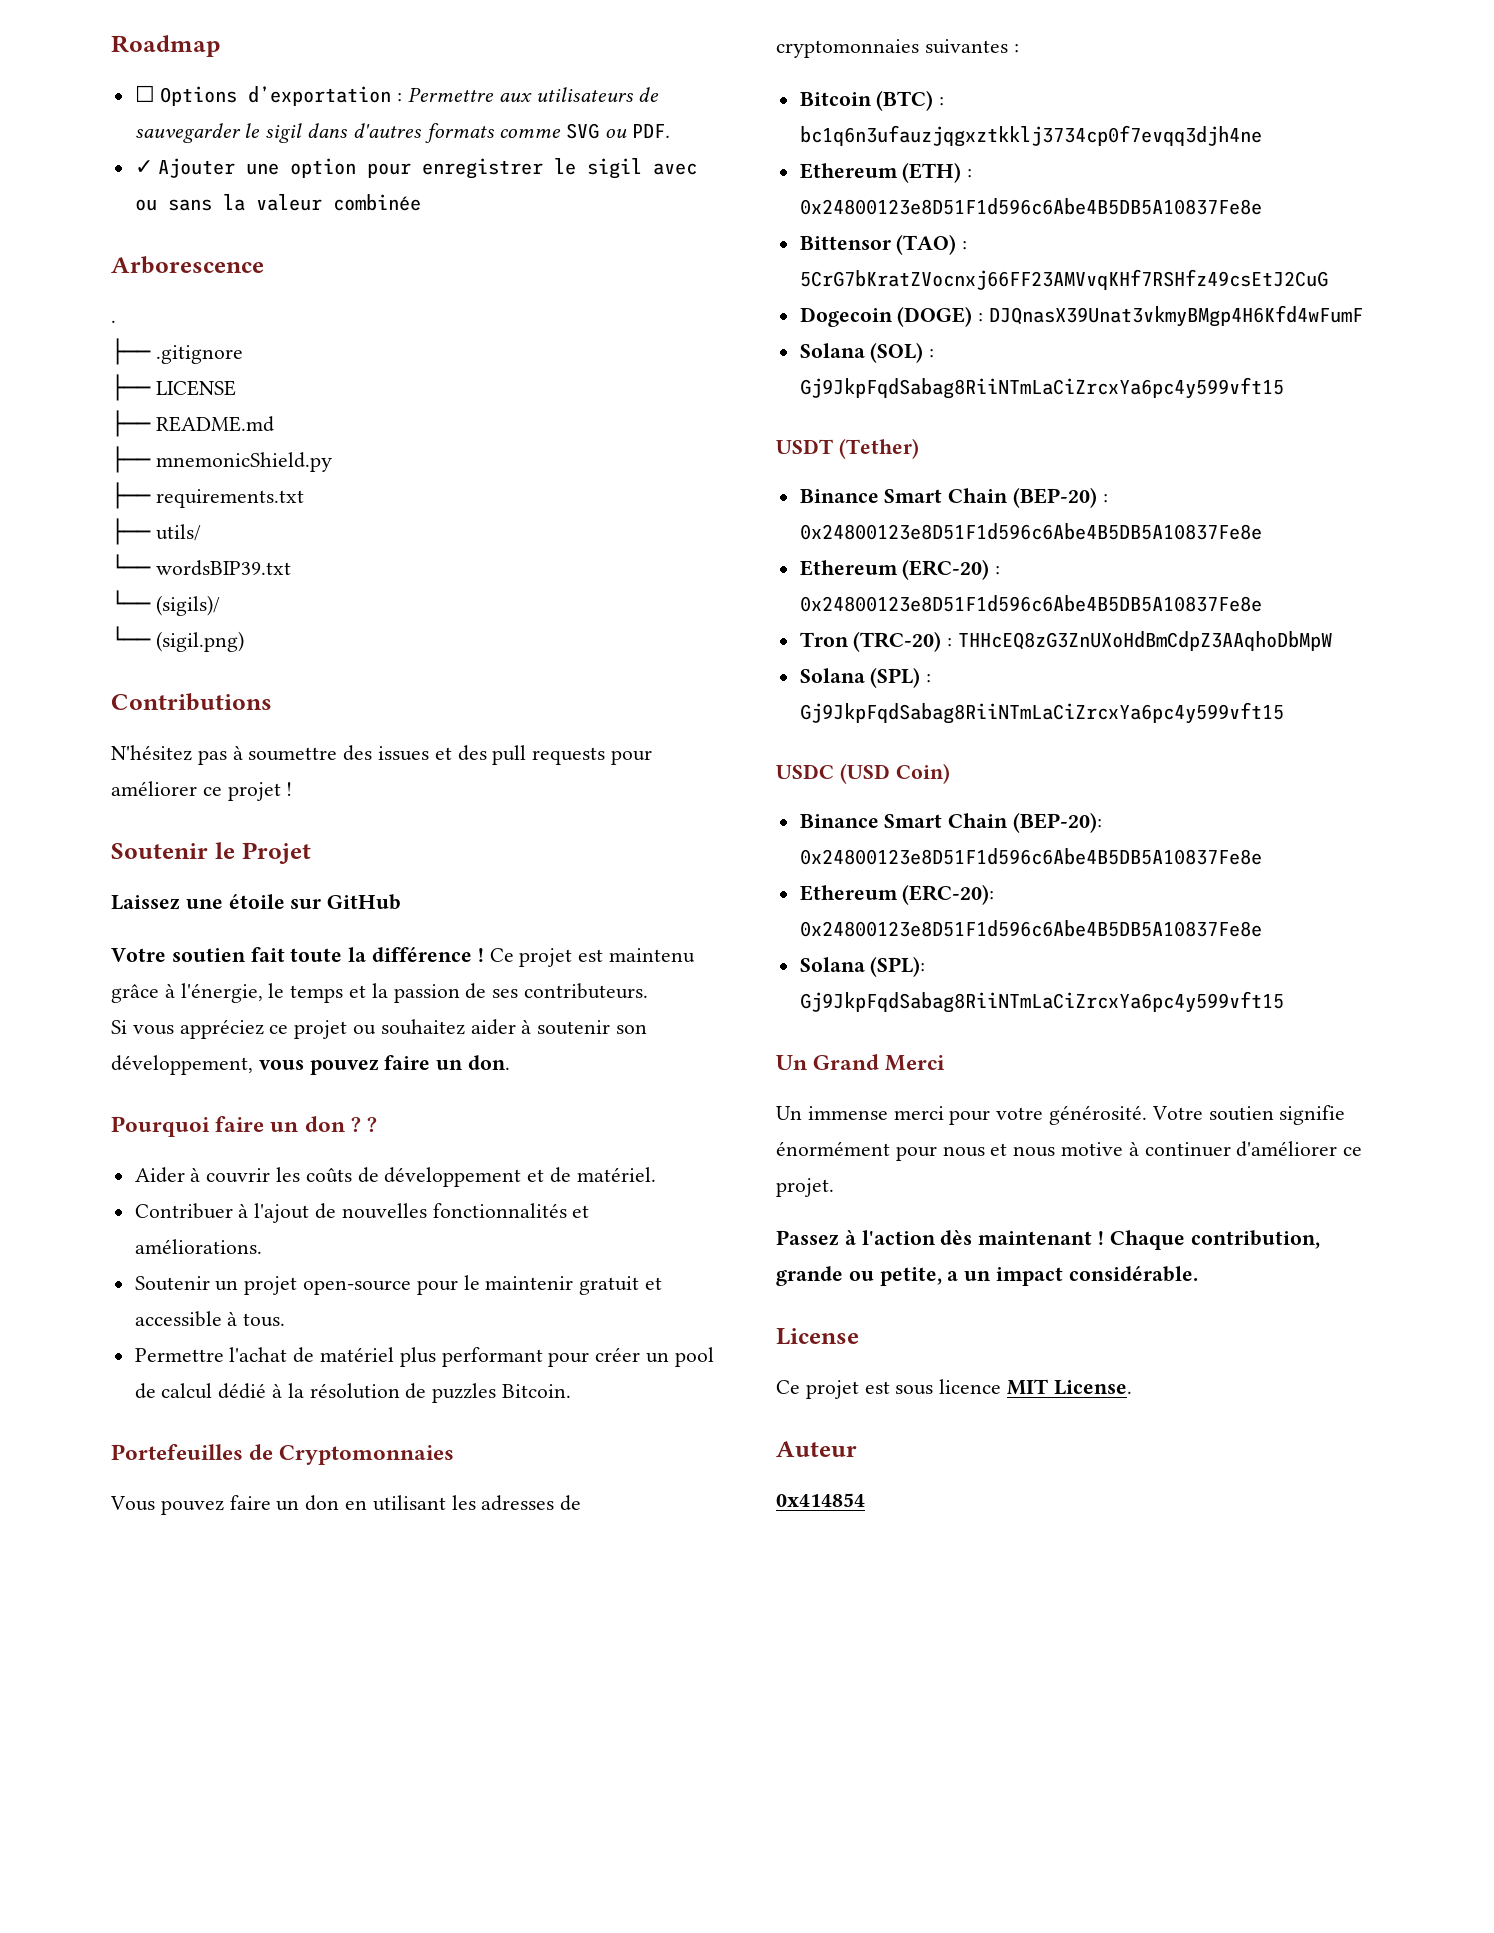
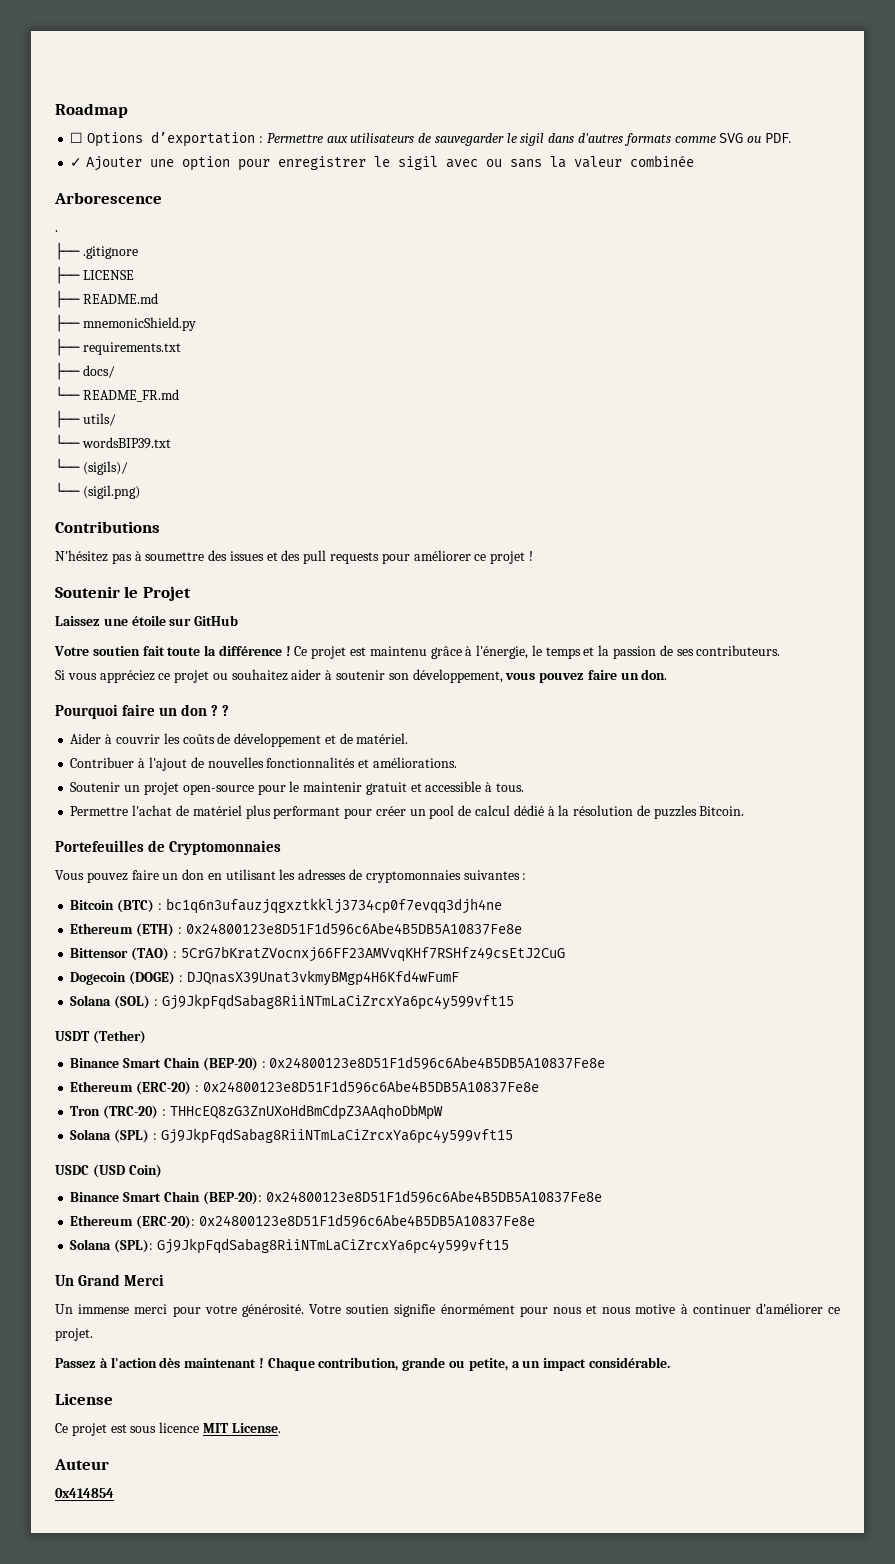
(304, 498) none -> [55,362,115,380] [55,386,179,402] // ├── docs/ // └── README_FR.md

